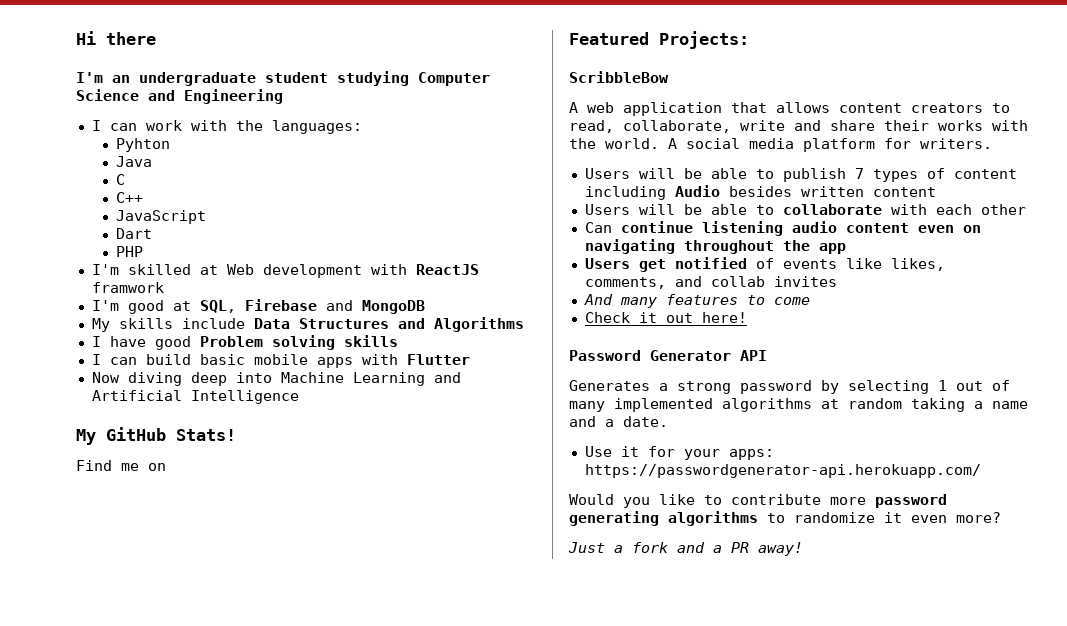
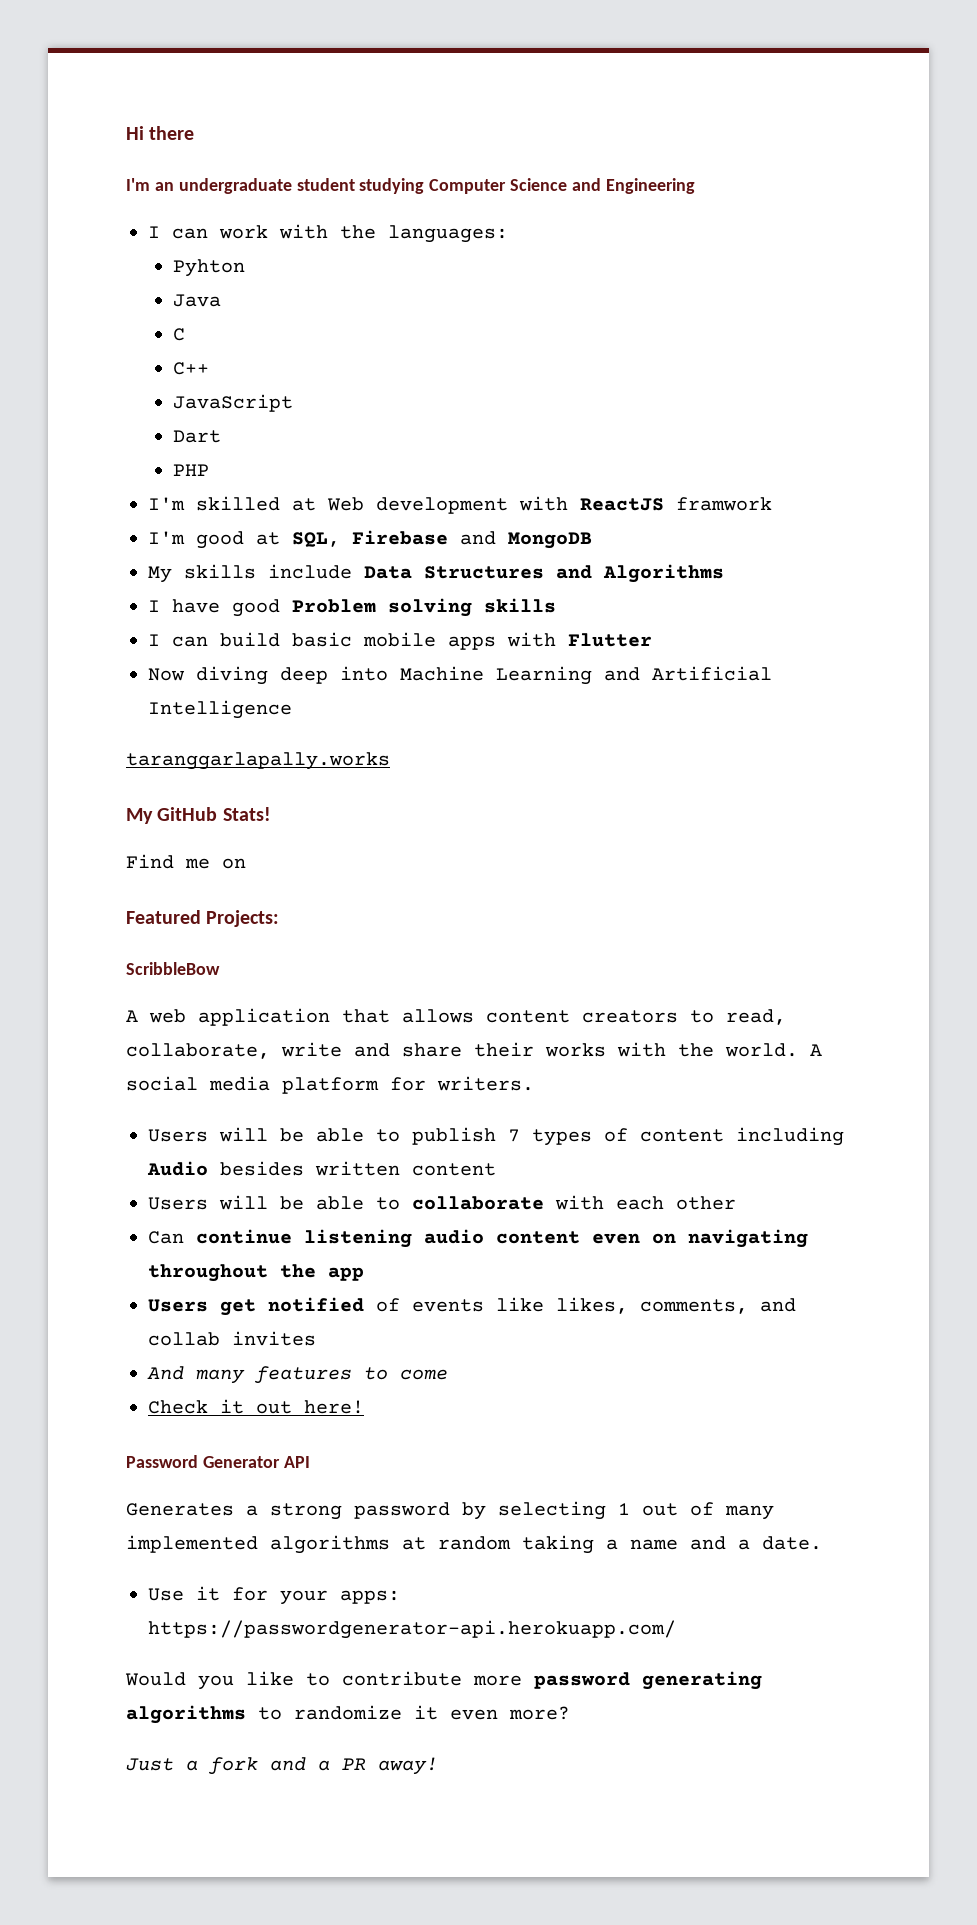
(299, 397) none -> [126,752,390,770] // taranggarlapally.works

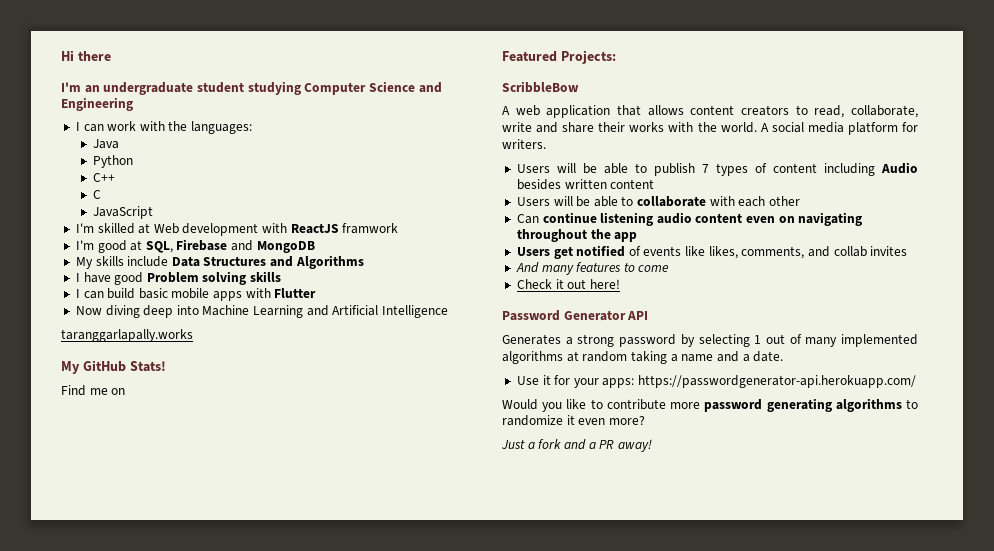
[172,259,245,277] [172,294,221,307] Pyhton // Java -> [92,139,119,149] [92,155,133,168] [92,173,115,182] Java // Python // C++
[172,362,209,375] // C++ -> (101, 194) none
[172,430,221,443] [172,464,209,476] // Dart // PHP -> (153, 212) none

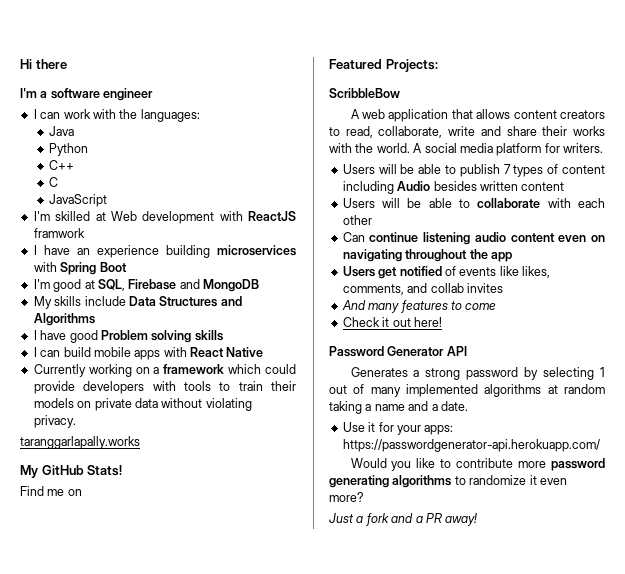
[84,81,442,95] [61,97,133,111] an undergraduate student studying Computer Science and Engineering -> [40,88,154,101] a software engineer
(399, 228) none -> [33,245,296,258] [33,262,127,275] // I have an experience building microservices with Spring Boot
[138,288,168,299] basic -> (91, 352) none
[274,288,317,298] [75,305,449,318] Flutter // Now diving deep into Machine Learning and Artificial Intelligence -> [190,347,264,357] [33,364,296,377] [33,381,296,394] [33,398,252,411] [33,415,76,428] React Native // Currently working on a framework which could provide developers with tools to train their models on private data without violating privacy.

